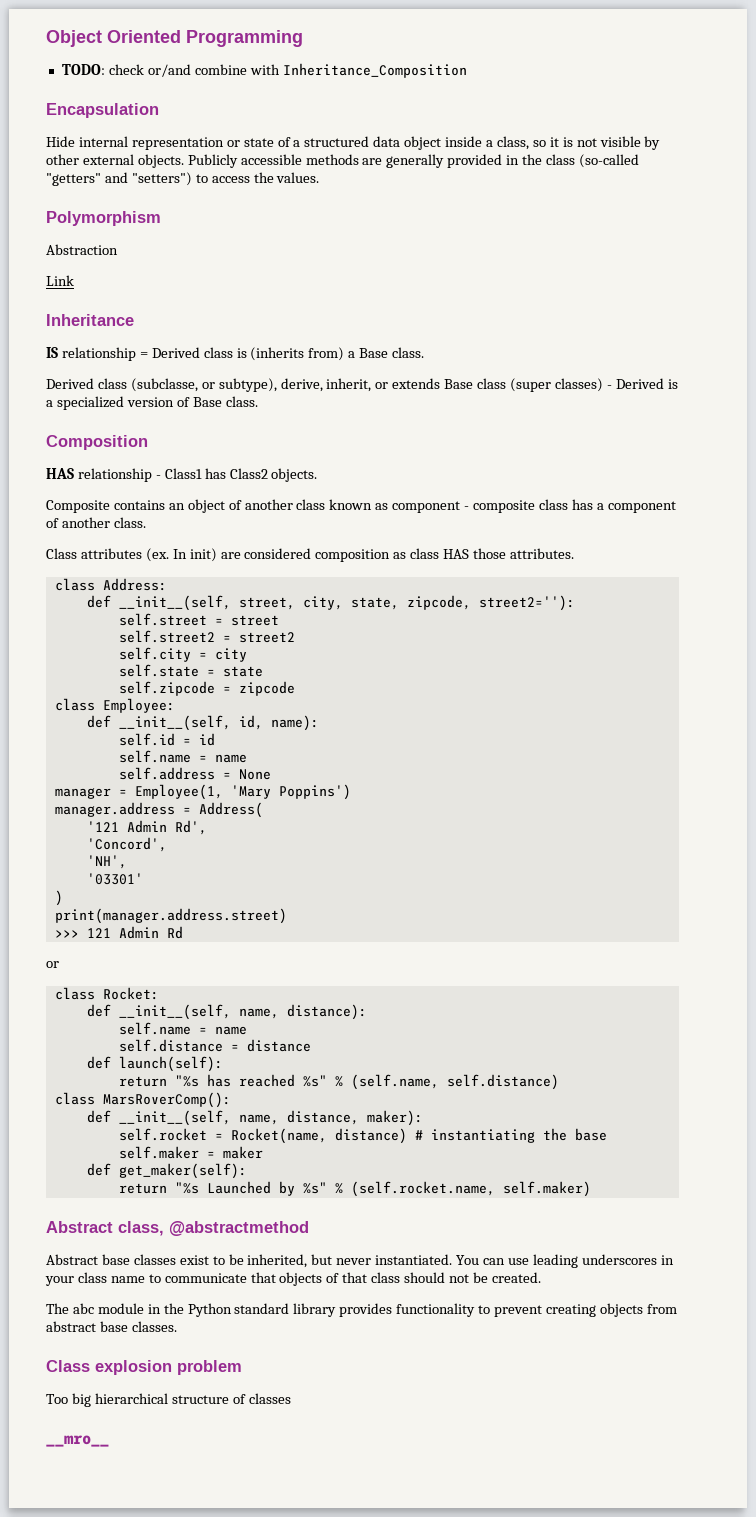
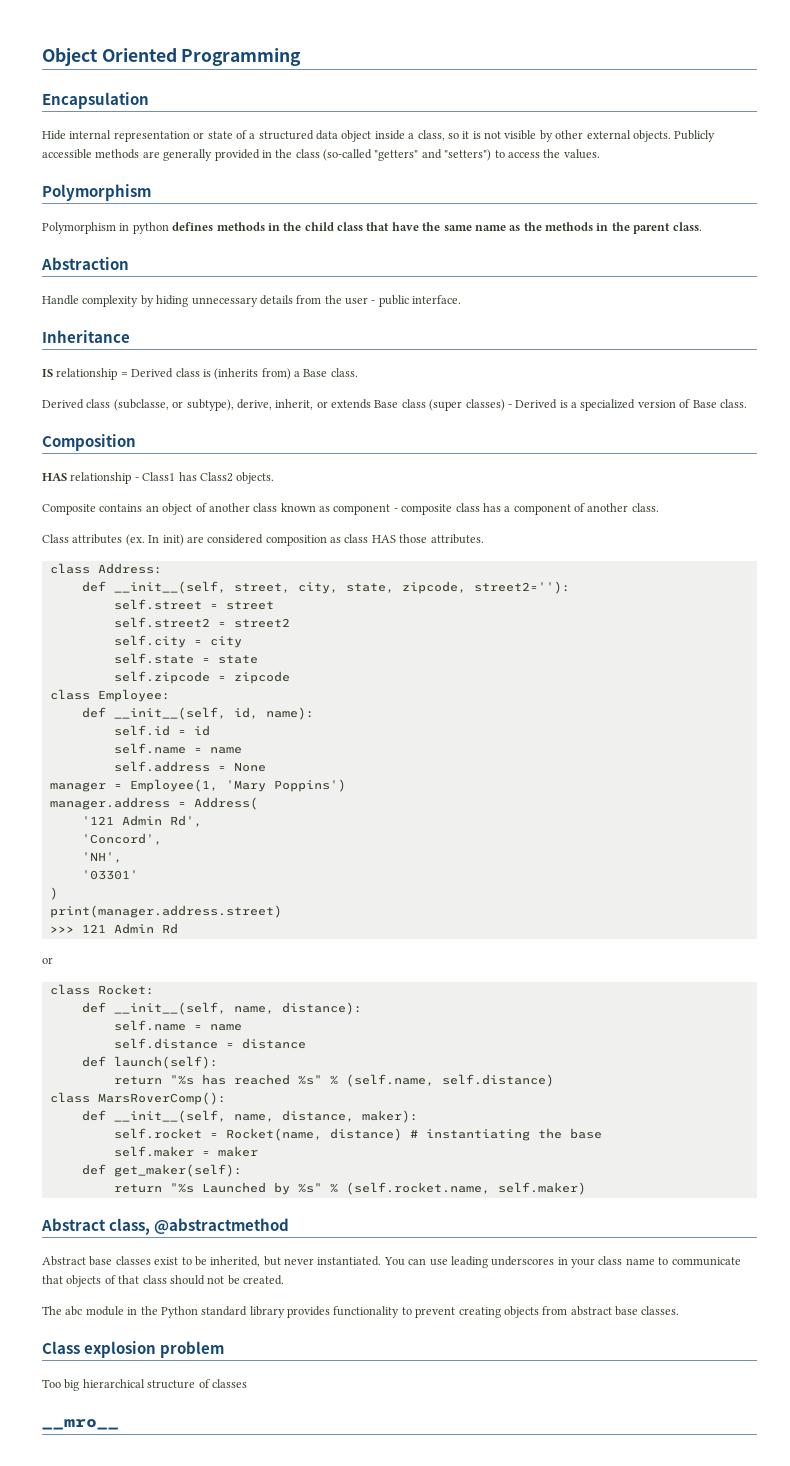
[61,63,467,78] // TODO: check or/and combine with Inheritance_Composition -> (302, 57) none
[46,244,118,255] [46,275,74,286] Abstraction // Link -> [42,222,702,234] [41,257,129,270] [42,295,462,307] Polymorphism in python defines methods in the child class that have the same name as the methods in the parent class. // Abstraction // Handle complexity by hiding unnecessary details from the user - public interface.

